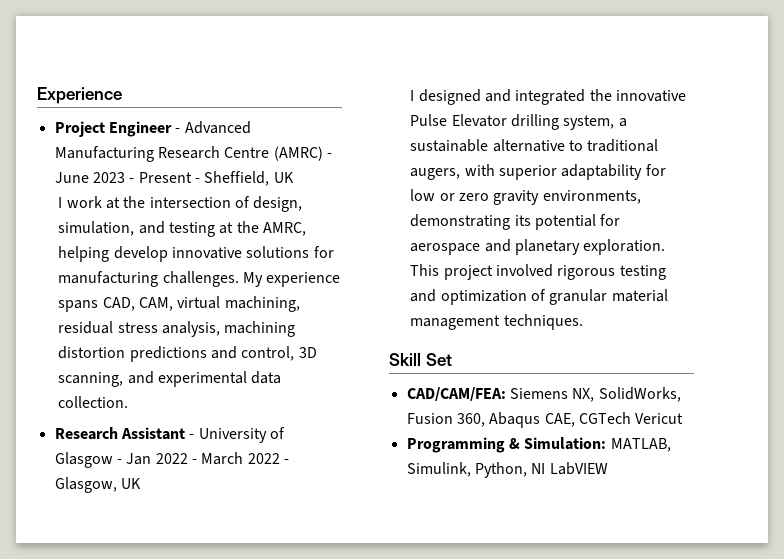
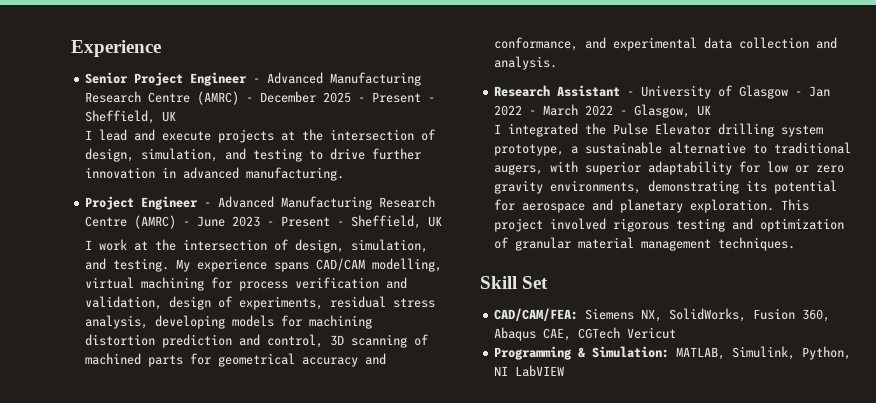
(122, 95) none -> [85,72,422,86] [85,91,436,105] [85,110,177,124] [85,129,437,143] [85,148,422,162] [85,167,345,181] // Senior Project Engineer - Advanced Manufacturing Research Centre (AMRC) - December 2025 - Present - Sheffield, UK // I lead and execute projects at the intersection of design, simulation, and testing to drive further innovation in advanced manufacturing.
[168,221,306,237] [58,246,334,262] [58,271,341,287] [58,296,300,312] [58,321,220,337] testing at the AMRC, helping develop innovative solutions for manufacturing challenges. My experience spans CAD, CAM, virtual machining, residual stress analysis, -> [113,258,443,272] [85,277,408,291] [85,296,436,310] [85,315,303,329] testing. My experience spans CAD/CAM modelling, virtual machining for process verification and validation, design of experiments, residual stress analysis, developing models for
[129,346,207,362] predictions -> [162,334,233,348] prediction
[58,371,282,387] [58,396,129,408] scanning, and experimental data collection. -> [351,334,430,348] [85,353,387,367] [494,37,838,51] [494,56,558,70] scanning of machined parts for geometrical accuracy and conformance, and experimental data collection and analysis.
[418,89,511,105] designed and -> (502, 129) none
[615,90,686,102] innovative -> (607, 129) none
[563,115,615,130] system, -> [781,125,824,137] [494,144,565,156] system prototype,

